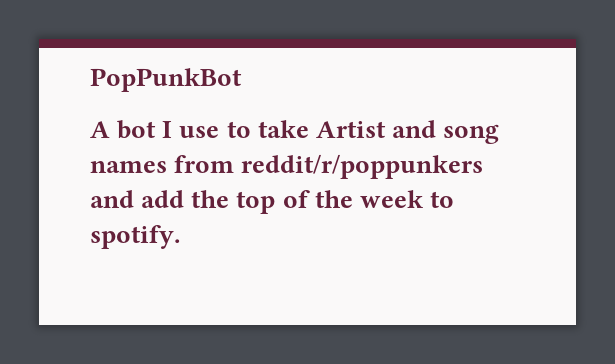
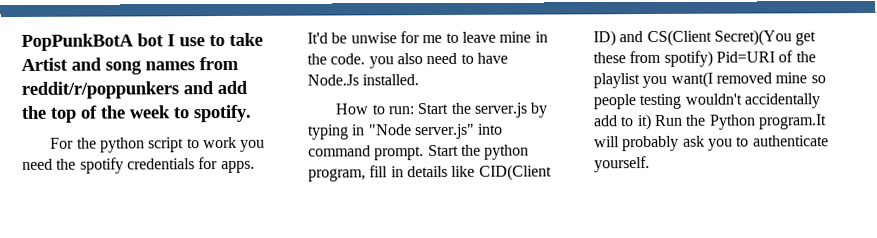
[90,68,242,92] [90,121,110,138] PopPunkBot // A -> [21,33,134,51] PopPunkBotA
(180, 237) none -> [50,136,266,153] [22,157,255,174] [307,31,548,44] [307,52,508,69] [307,74,420,86] [335,102,548,118] [308,123,504,140] [308,144,530,161] [308,164,552,182] [593,29,817,47] [593,50,816,67] [593,71,826,89] [593,93,820,110] [593,113,827,131] [594,135,829,152] [594,156,650,173] // For the python script to work you need the spotify credentials for apps. It'd be unwise for me to leave mine in the code. you also need to have Node.Js installed. // How to run: Start the server.js by typing in "Node server.js" into command prompt. Start the python program, fill in details like CID(Client ID) and CS(Client Secret)(You get these from spotify) Pid=URI of the playlist you want(I removed mine so people testing wouldn't accidentally add to it) Run the Python program.It will probably ask you to authenticate yourself.

